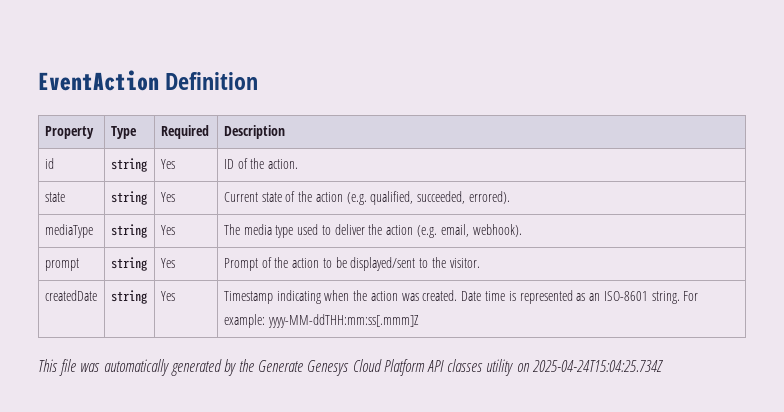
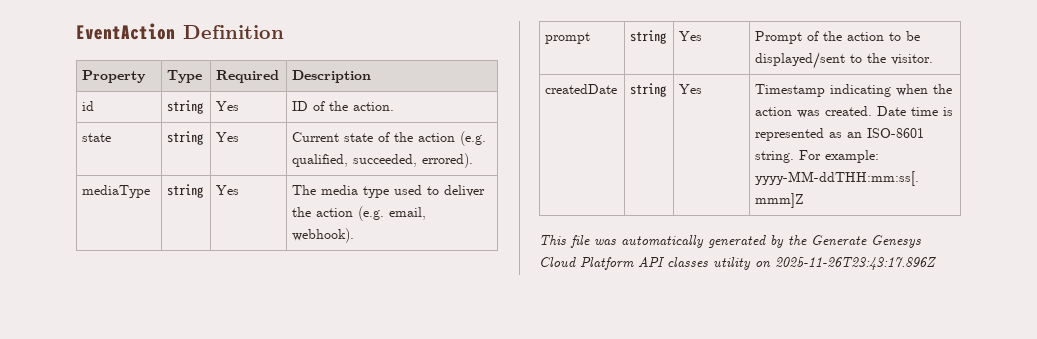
[531,360,663,372] 2025-04-24T15:04:25.734Z -> [775,257,936,270] 2025-11-26T23:43:17.896Z

